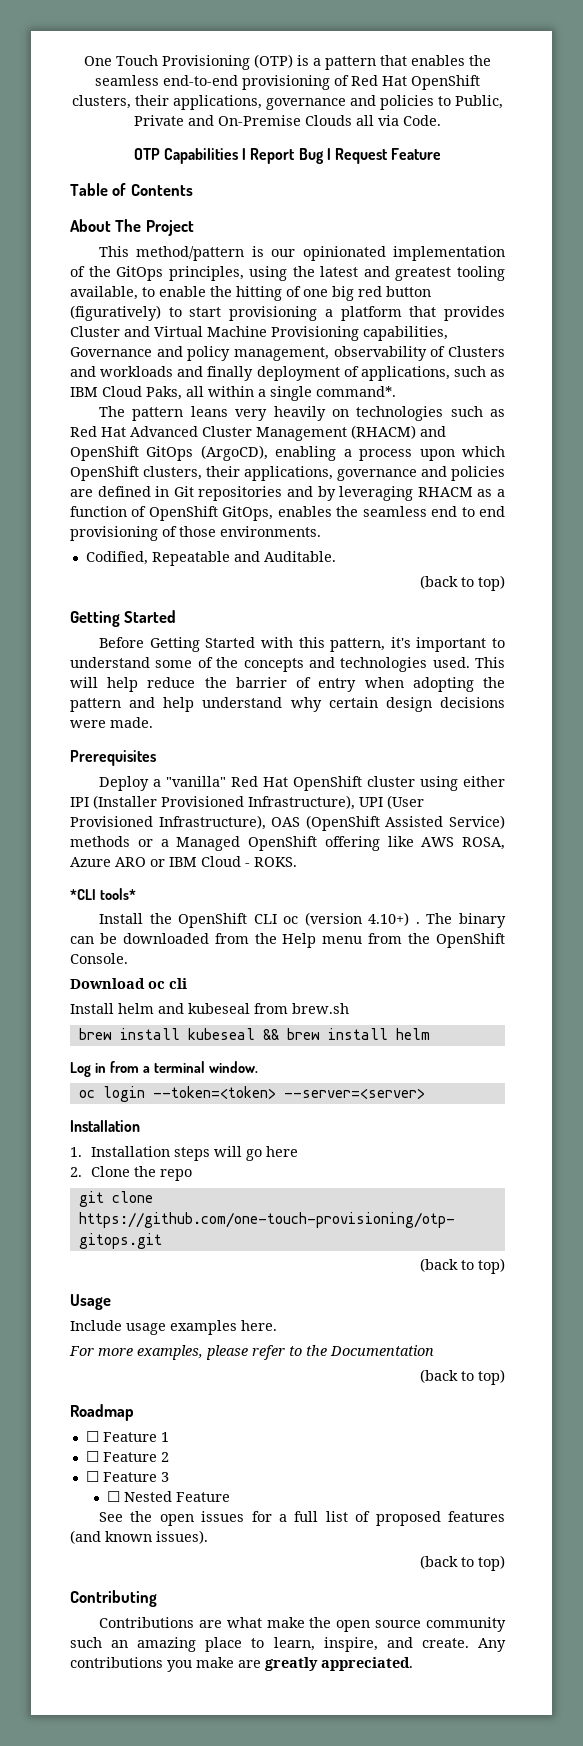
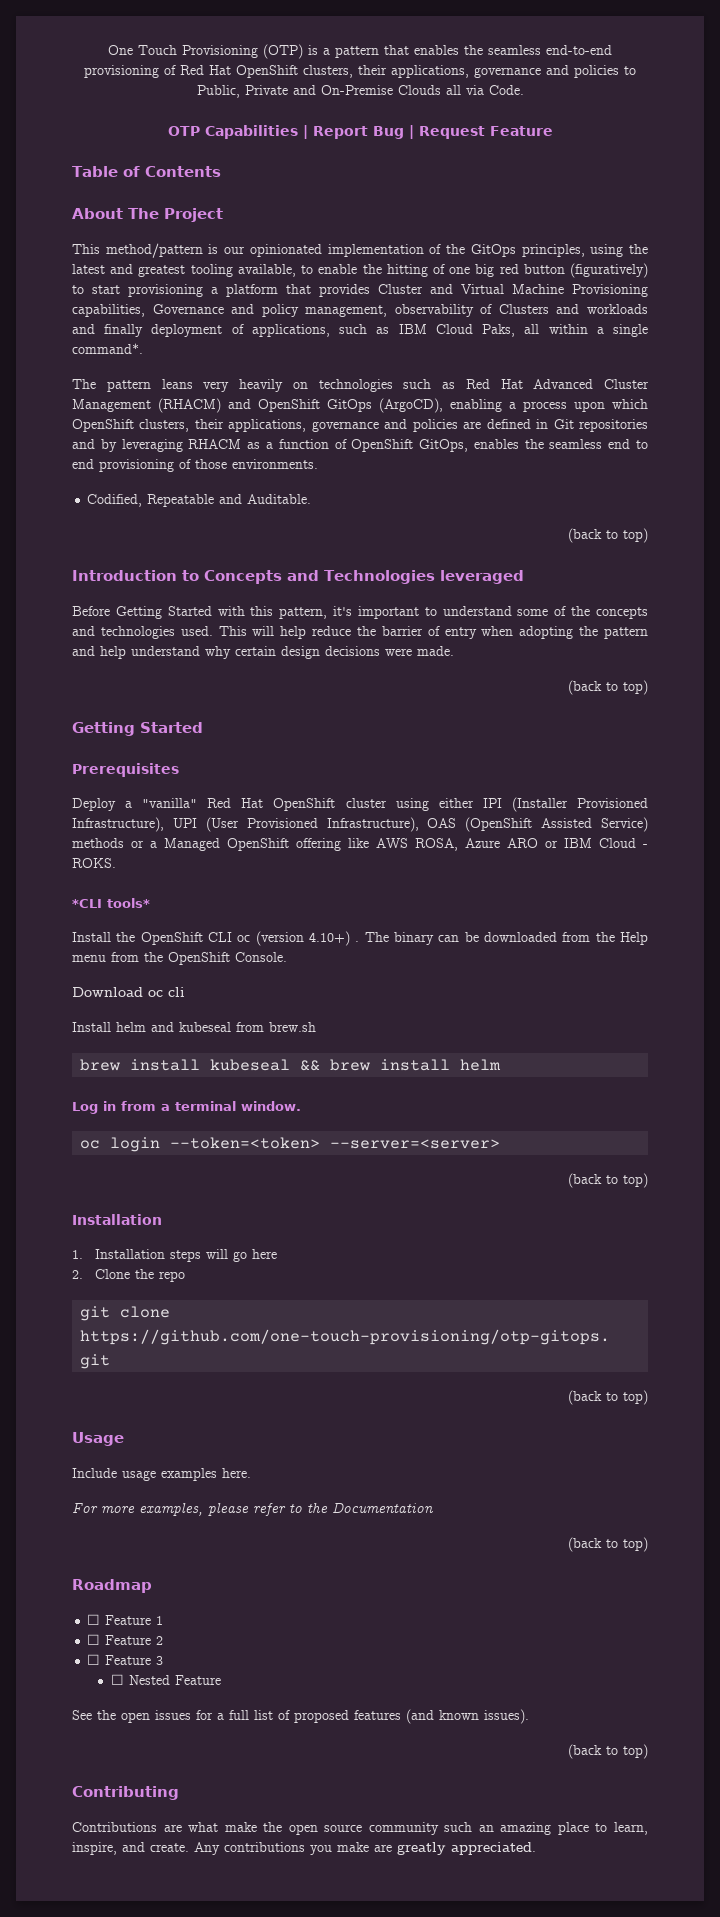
[70,610,177,627] Getting Started -> [72,570,524,584] Introduction to Concepts and Technologies leveraged
(153, 722) none -> [568,680,648,695] [72,722,203,736] // (back to top) // Getting Started
(425, 1093) none -> [568,1173,648,1188] // (back to top)

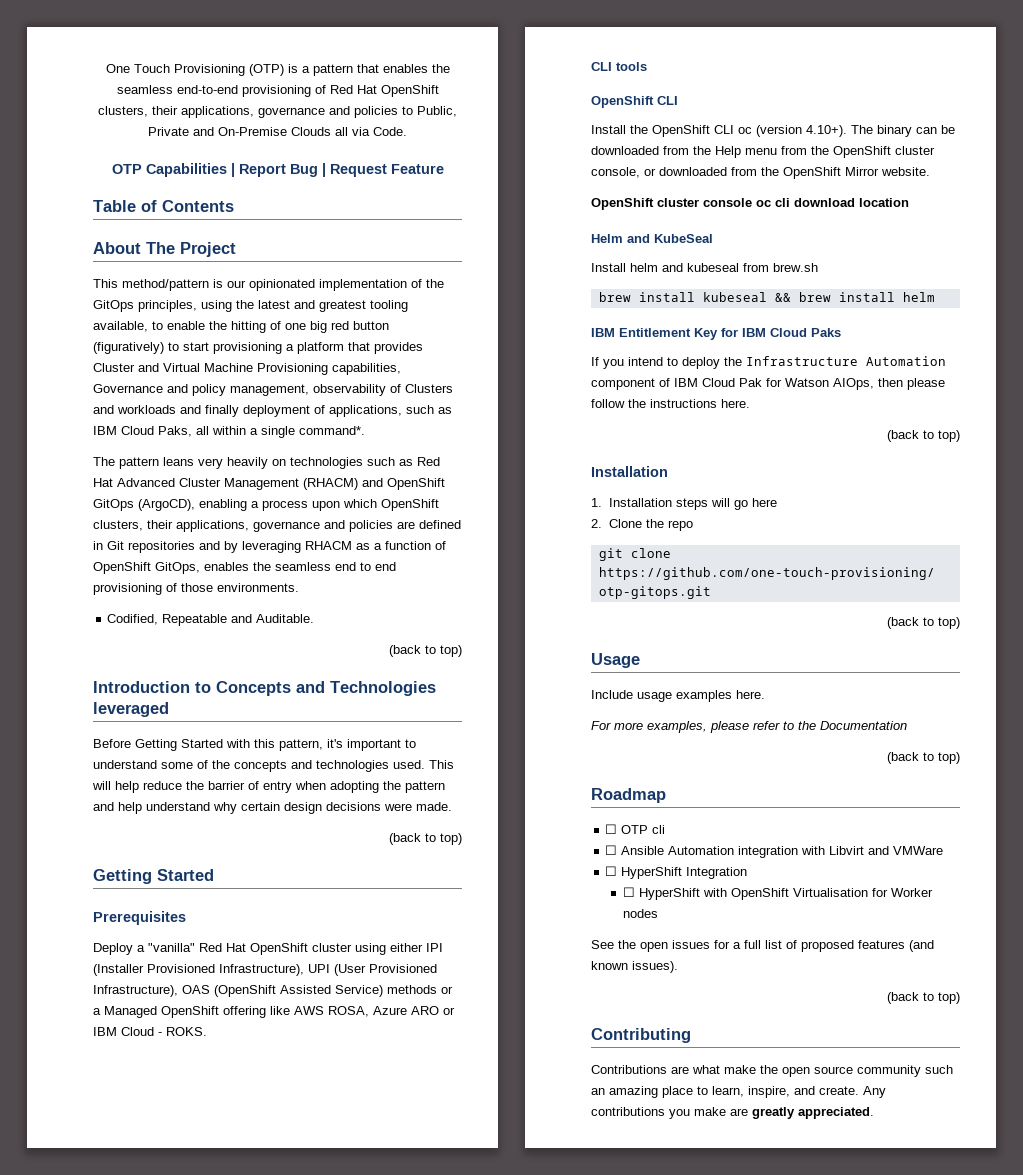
[72,898,150,908] *CLI tools* -> [591,62,647,71] [591,96,678,108] CLI tools // OpenShift CLI
[309,931,360,946] 4.10+) . -> [806,125,847,137] 4.10+).
[235,952,287,962] [72,987,185,997] Console. // Download oc cli -> [895,146,935,155] [591,167,930,179] [591,198,909,210] [591,234,713,243] cluster console, or downloaded from the OpenShift Mirror website. // OpenShift cluster console oc cli download location // Helm and KubeSeal
[72,1101,301,1114] [80,1137,501,1152] Log in from a terminal window. // oc login --token=<token> --server=<server> -> [591,328,841,340] [591,356,946,369] [591,378,945,390] [591,399,750,408] IBM Entitlement Key for IBM Cloud Paks // If you intend to deploy the Infrastructure Automation component of IBM Cloud Pak for Watson AIOps, then please follow the instructions here.
[105,1615,164,1625] [87,1634,164,1645] [87,1654,164,1665] [110,1674,221,1685] Feature 1 // ☐ Feature 2 // ☐ Feature 3 // ☐ Nested Feature -> [621,825,666,834] [605,845,944,858] [605,866,748,879] [622,887,933,900] [622,909,658,918] OTP cli // ☐ Ansible Automation integration with Libvirt and VMWare // ☐ HyperShift Integration // ☐ HyperShift with OpenShift Virtualisation for Worker nodes

